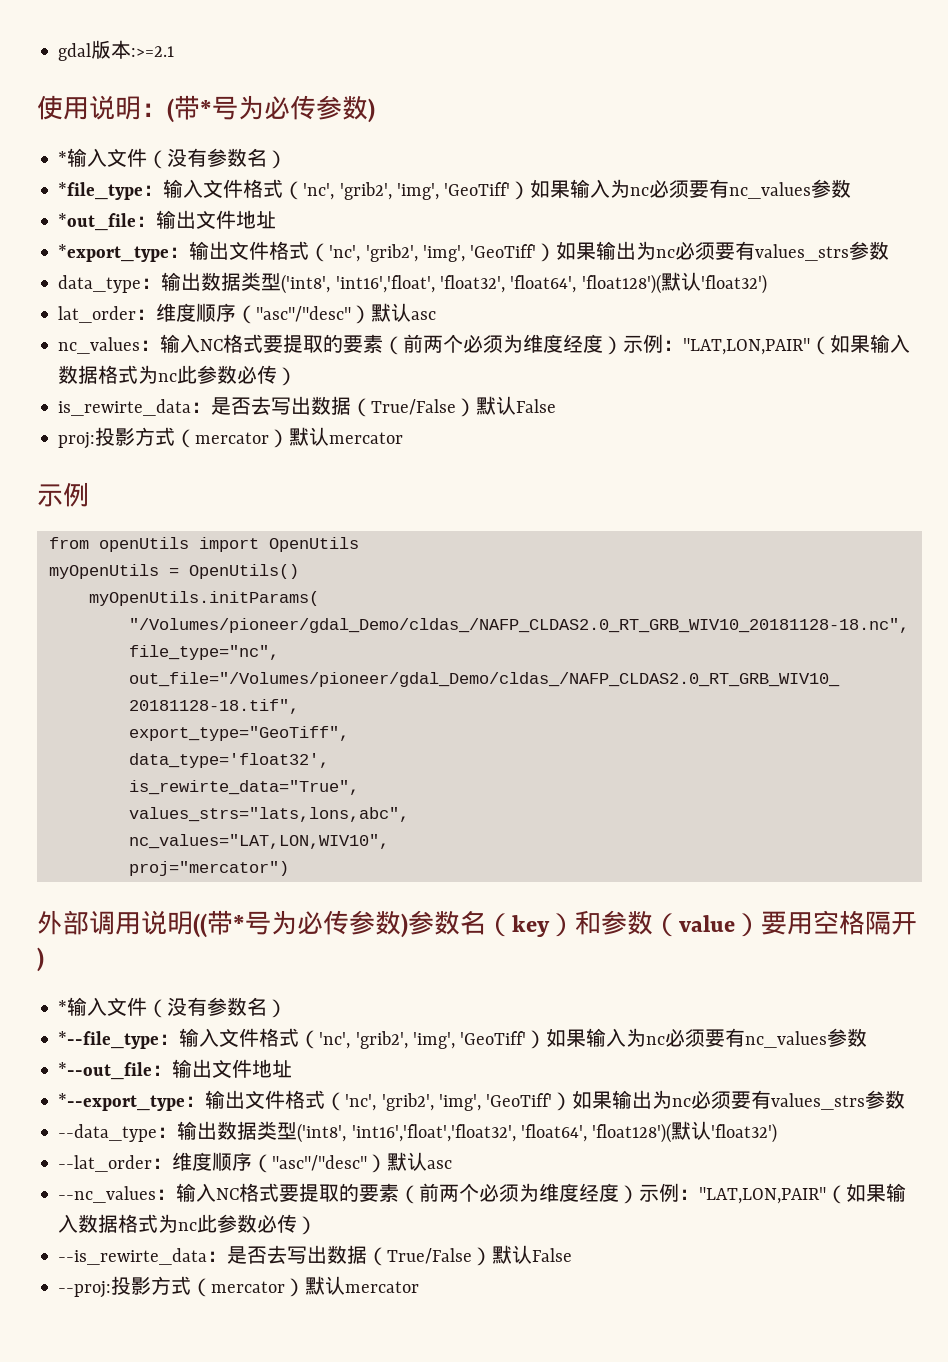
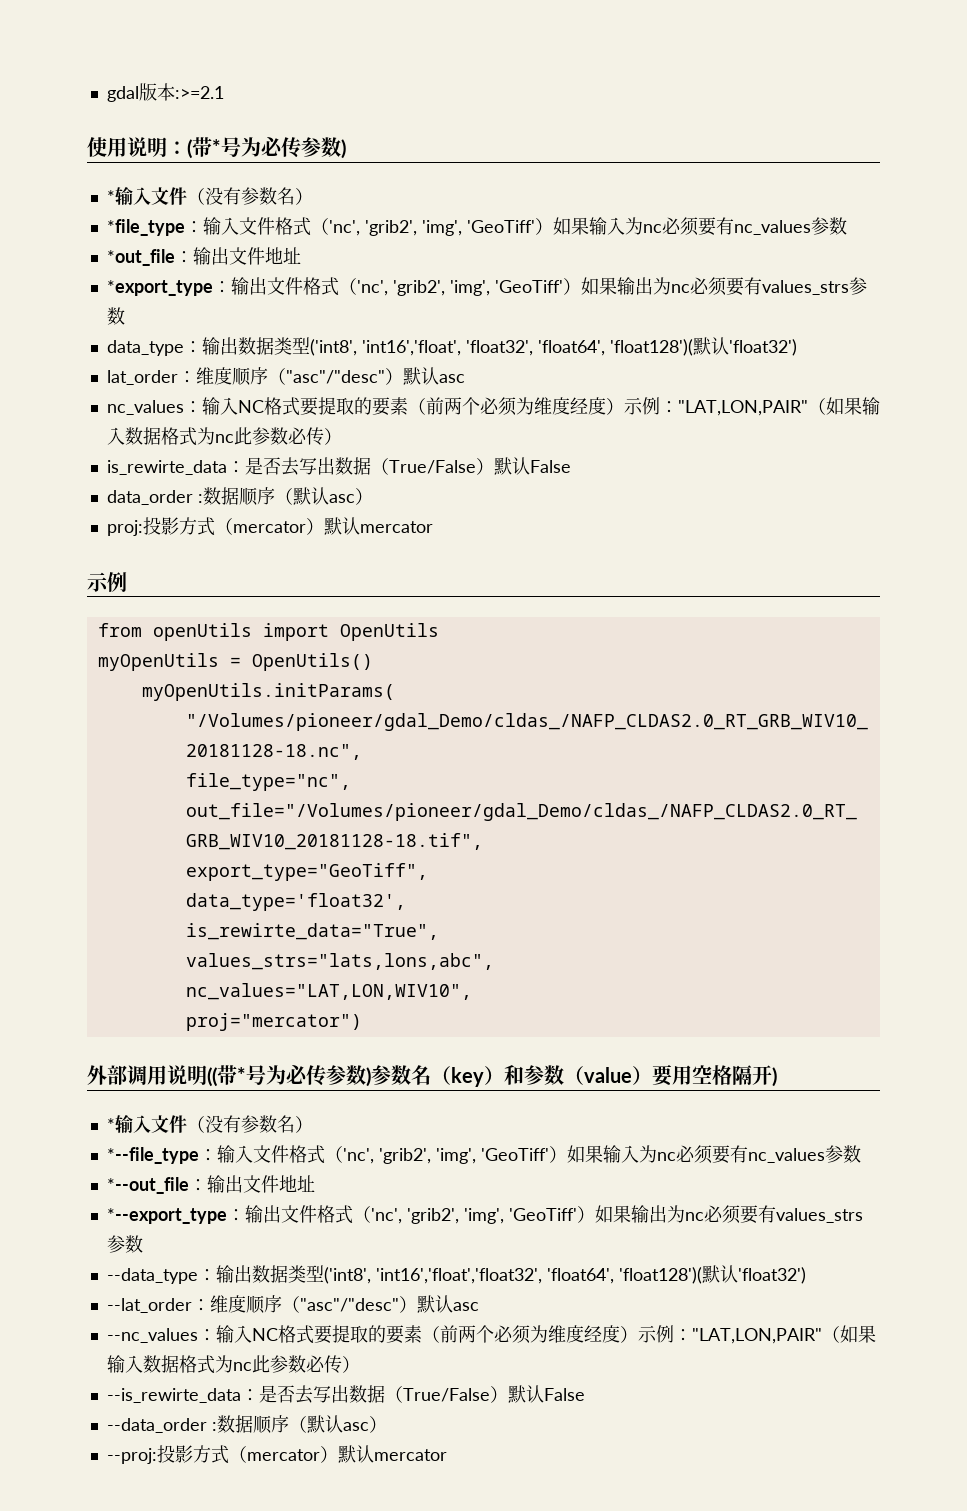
(557, 406) none -> [106,487,373,506] // data_order :数据顺序（默认asc）
(573, 1255) none -> [106,1415,387,1434] // --data_order :数据顺序（默认asc）

